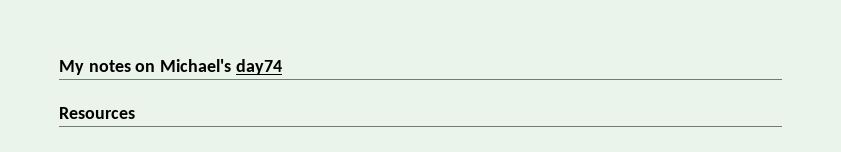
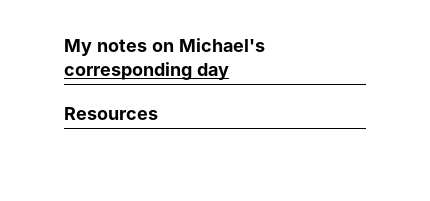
[235,59,282,75] day74 -> [64,62,229,80] corresponding day

